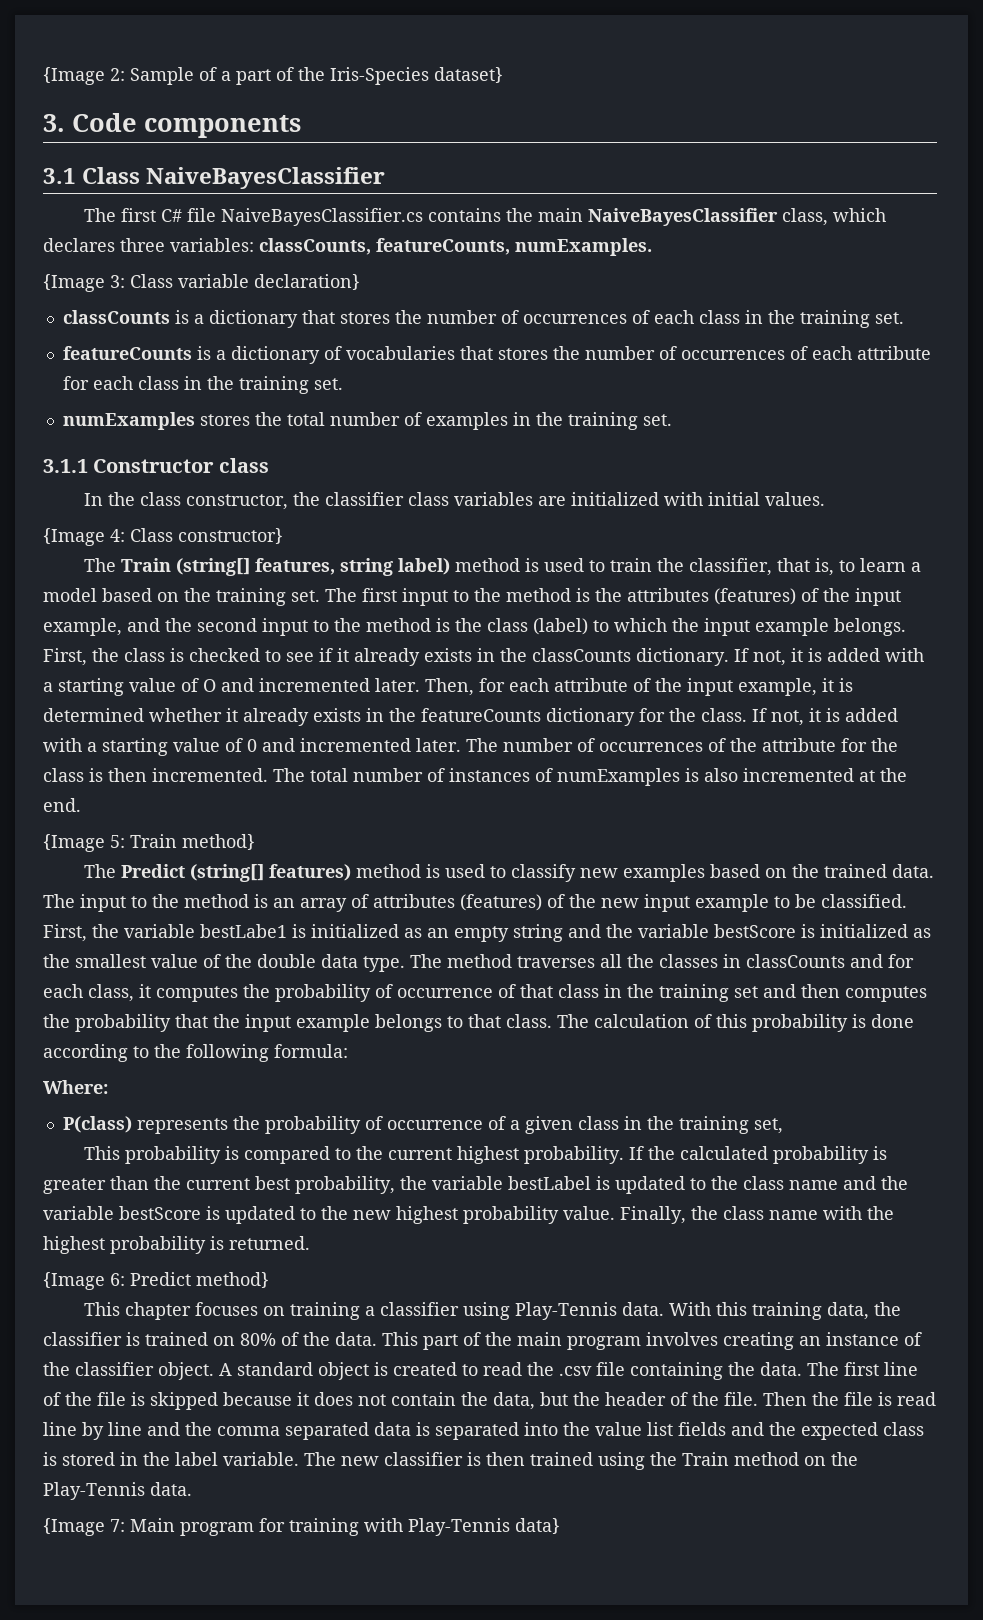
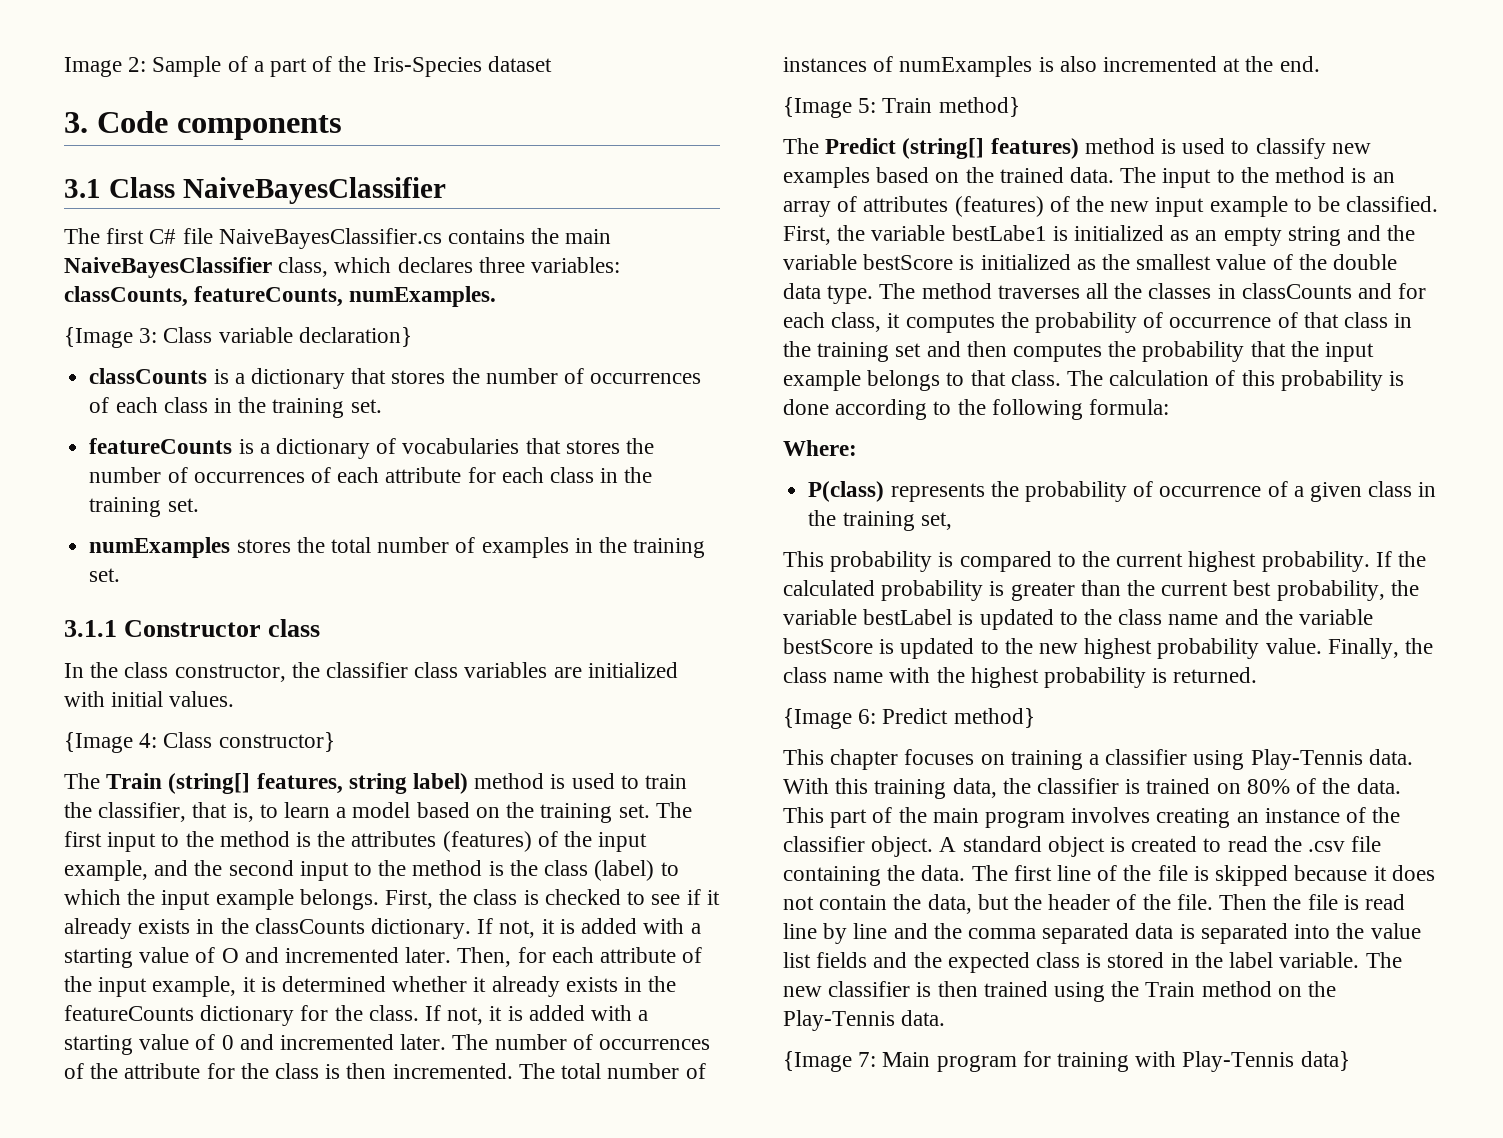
[43,67,105,85] {Image -> [64,57,122,77] Image
[434,67,503,83] dataset} -> [487,56,552,72] dataset

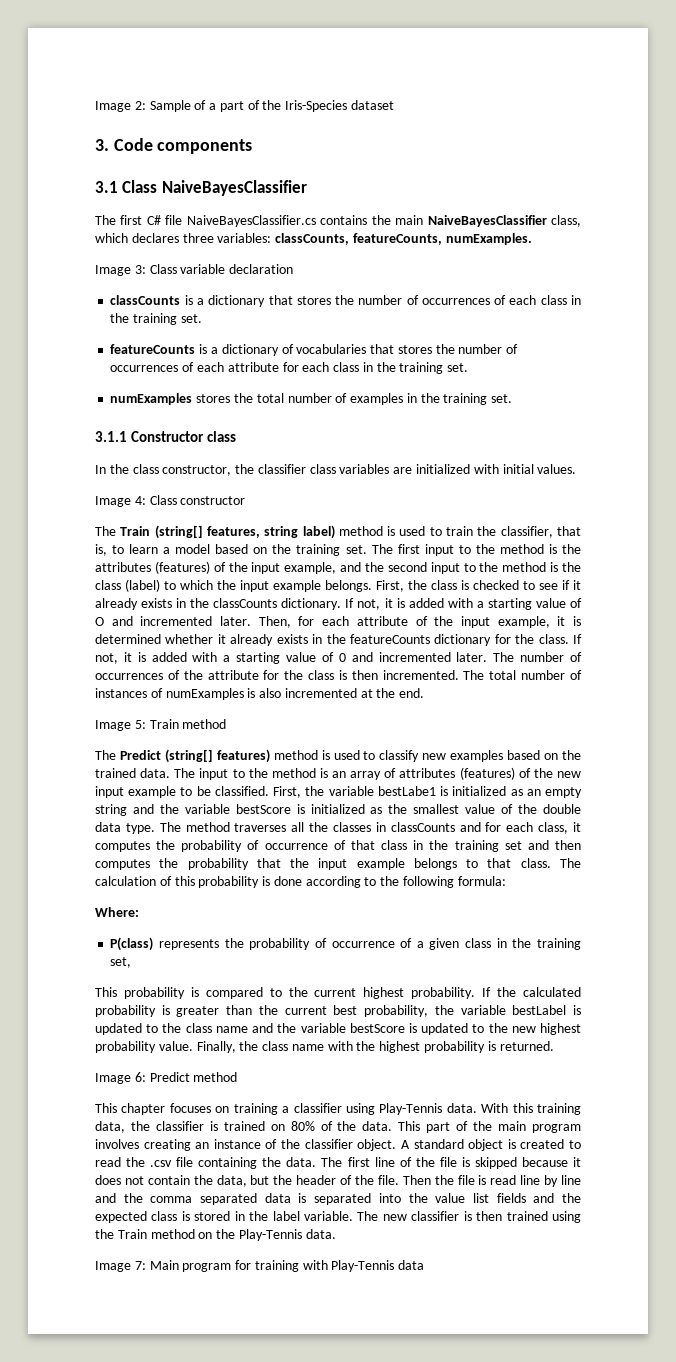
[64,327,133,348] {Image -> [95,265,131,276] Image
[298,327,412,347] declaration} -> [229,264,294,274] declaration
[64,732,133,753] {Image -> [95,496,131,507] Image
[218,732,335,752] constructor} -> [180,496,246,505] constructor
[783,97,852,118] {Image -> [95,720,131,731] Image
[938,97,1020,117] method} -> [182,719,227,729] method
[783,708,852,729] {Image -> [95,1073,131,1084] Image
[953,708,1035,728] method} -> [193,1072,238,1082] method
[783,1051,852,1072] {Image -> [95,1261,131,1272] Image
[1300,1051,1350,1071] data} -> [398,1260,425,1270] data

